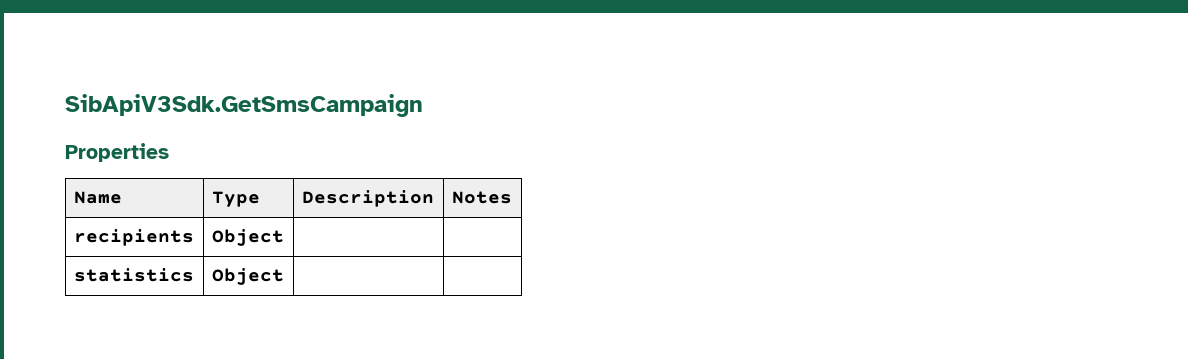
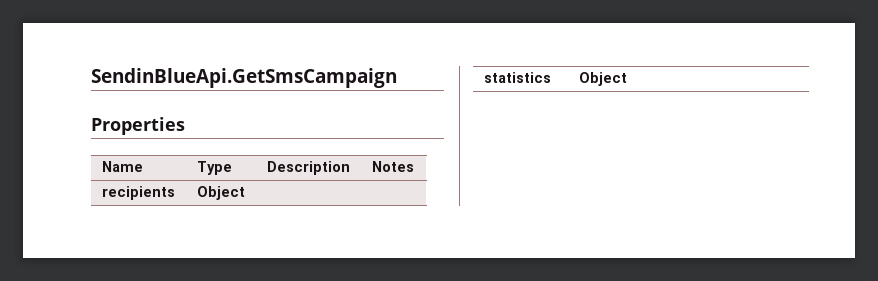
[65,94,423,117] SibApiV3Sdk.GetSmsCampaign -> [91,68,397,88] SendinBlueApi.GetSmsCampaign

